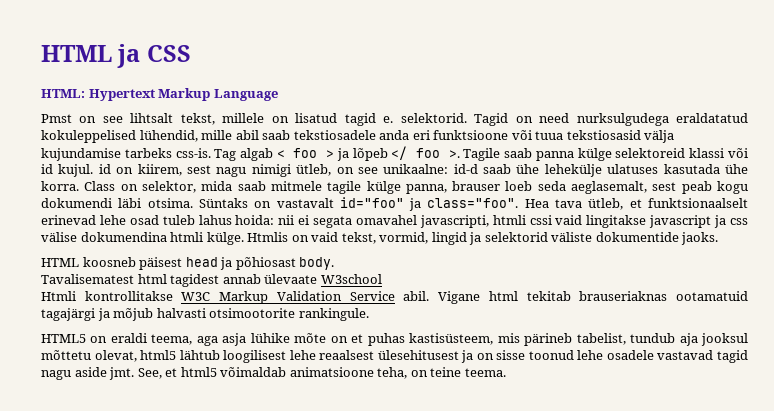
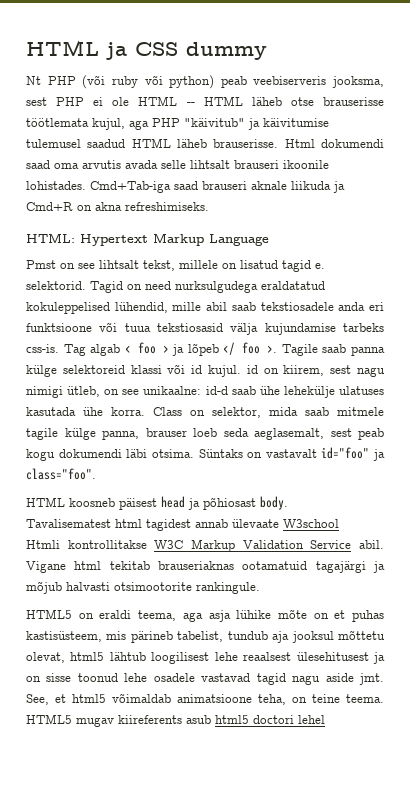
(191, 53) none -> [186,42,267,60] [26,75,384,89] [26,96,384,106] [26,118,329,130] [26,138,384,148] [26,160,329,169] [26,181,345,193] [26,202,209,211] dummy // Nt PHP (või ruby või python) peab veebiserveris jooksma, sest PHP ei ole HTML -- HTML läheb otse brauserisse töötlemata kujul, aga PHP "käivitub" ja käivitumise tulemusel saadud HTML läheb brauserisse. Html dokumendi saad oma arvutis avada selle lihtsalt brauseri ikoonile lohistades. Cmd+Tab-iga saad brauseri aknale liikuda ja Cmd+R on akna refreshimiseks.
[524,198,748,210] [41,215,748,228] [41,232,719,245] Hea tava ütleb, et funktsionaalselt erinevad lehe osad tuleb lahus hoida: nii ei segata omavahel javascripti, htmli cssi vaid lingitakse javascript ja css välise dokumendina htmli külge. Htmlis on vaid tekst, vormid, lingid ja selektorid väliste dokumentide jaoks. -> (96, 474) none
(506, 372) none -> [26,714,325,727] HTML5 mugav kiireferents asub html5 doctori lehel

